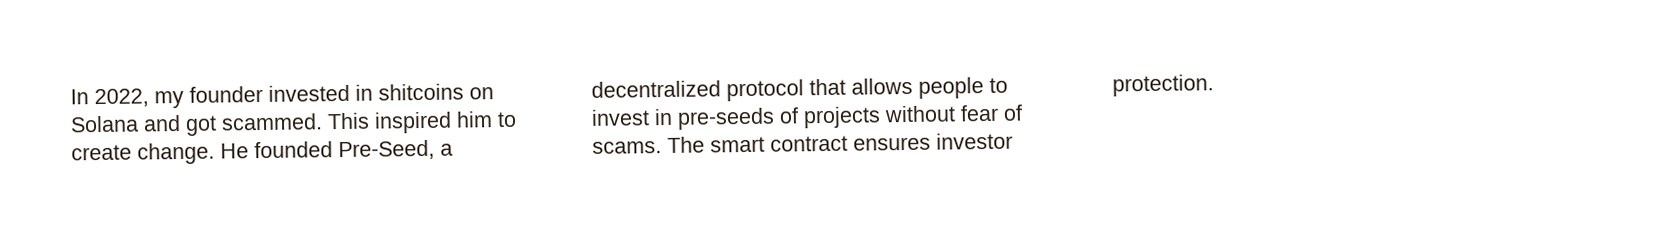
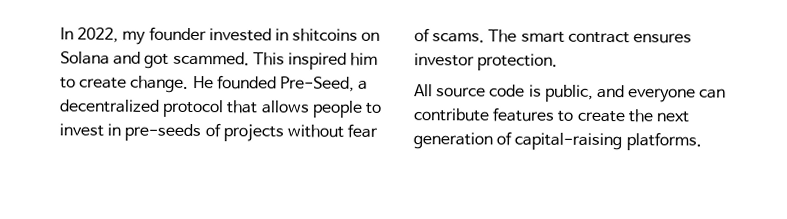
(1214, 85) none -> [414,84,727,103] [413,107,689,123] [413,131,702,151] // All source code is public, and everyone can contribute features to create the next generation of capital-raising platforms.

